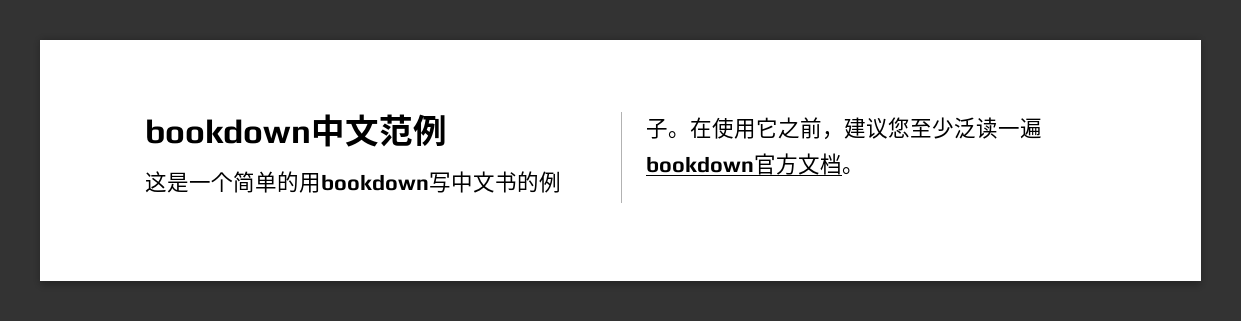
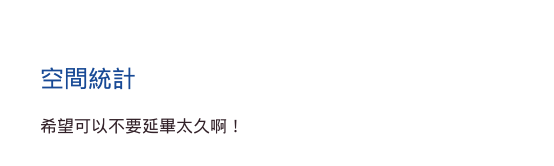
[145,114,447,147] [145,171,561,193] [646,117,1042,140] [646,153,864,175] bookdown中文范例 // 这是一个简单的用bookdown写中文书的例子。在使用它之前，建议您至少泛读一遍bookdown官方文档。 -> [40,67,136,90] [40,118,244,134] 空間統計 // 希望可以不要延畢太久啊！

